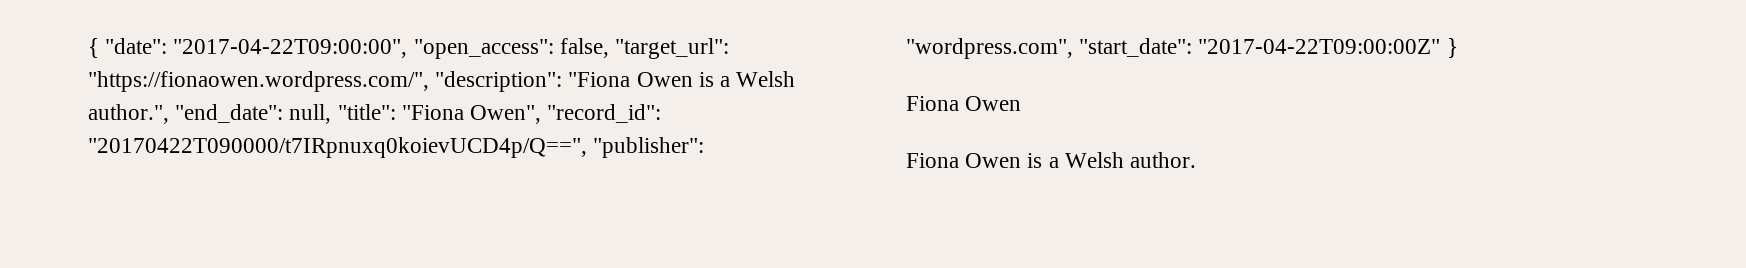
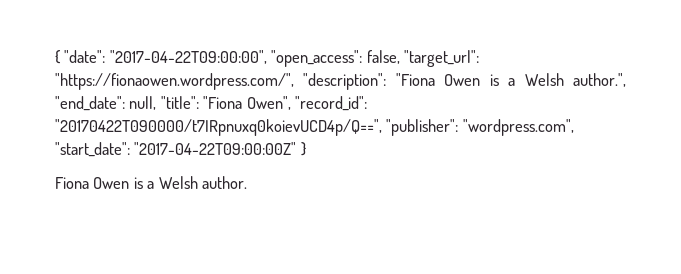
[906,153,1022,168] // Fiona Owen -> (130, 183) none

